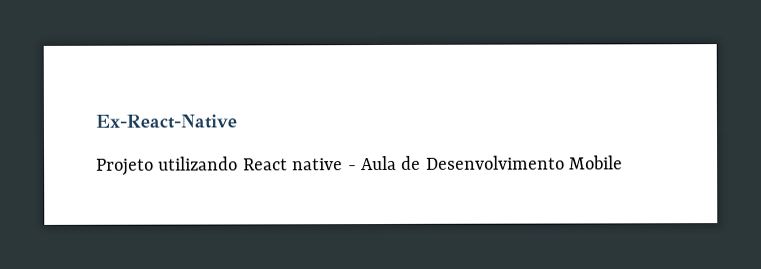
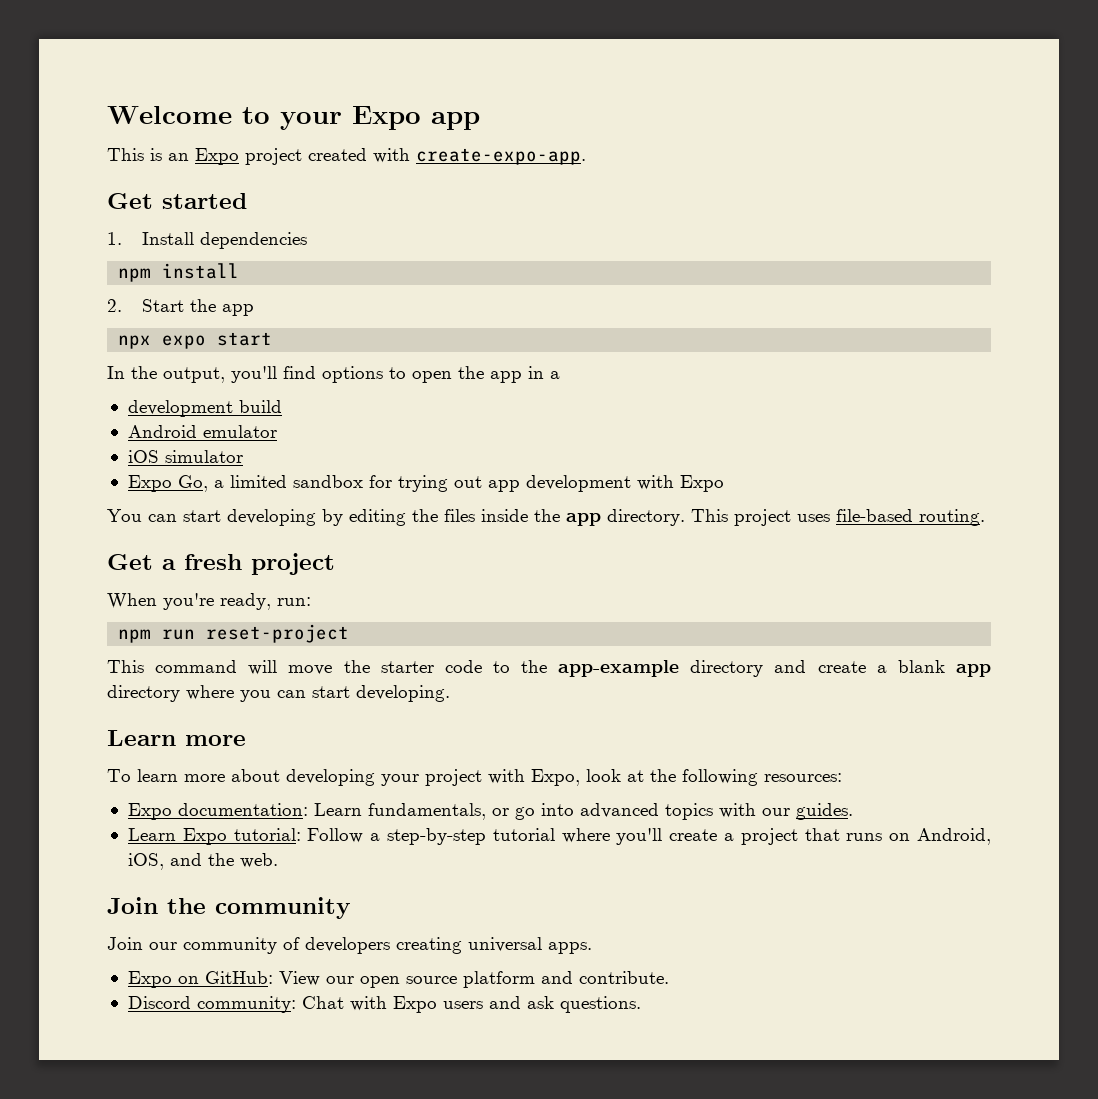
[95,114,237,129] [96,155,624,176] Ex-React-Native // Projeto utilizando React native - Aula de Desenvolvimento Mobile -> [107,106,480,130] [107,148,586,165] [107,193,247,209] [107,232,307,249] [118,263,240,282] [107,299,254,316] [118,332,273,349] [107,366,560,383] [127,400,282,417] [127,425,277,438] [127,450,243,463] [127,475,724,492] [107,509,985,526] [107,553,335,575] [107,593,311,610] [118,624,350,643] [107,660,991,677] [107,685,450,702] [107,730,246,746] [107,769,842,786] [127,803,853,820] [127,828,991,845] [127,853,278,870] [107,897,351,919] [107,937,592,954] [127,971,669,988] [127,996,641,1013] Welcome to your Expo app // This is an Expo project created with create-expo-app. // Get started // 1. Install dependencies // npm install // 2. Start the app // npx expo start // In the output, you'll find options to open the app in a // development build // Android emulator // iOS simulator // Expo Go, a limited sandbox for trying out app development with Expo // You can start developing by editing the files inside the app directory. This project uses file-based routing. // Get a fresh project // When you're ready, run: // npm run reset-project // This command will move the starter code to the app-example directory and create a blank app directory where you can start developing. // Learn more // To learn more about developing your project with Expo, look at the following resources: // Expo documentation: Learn fundamentals, or go into advanced topics with our guides. // Learn Expo tutorial: Follow a step-by-step tutorial where you'll create a project that runs on Android, iOS, and the web. // Join the community // Join our community of developers creating universal apps. // Expo on GitHub: View our open source platform and contribute. // Discord community: Chat with Expo users and ask questions.

